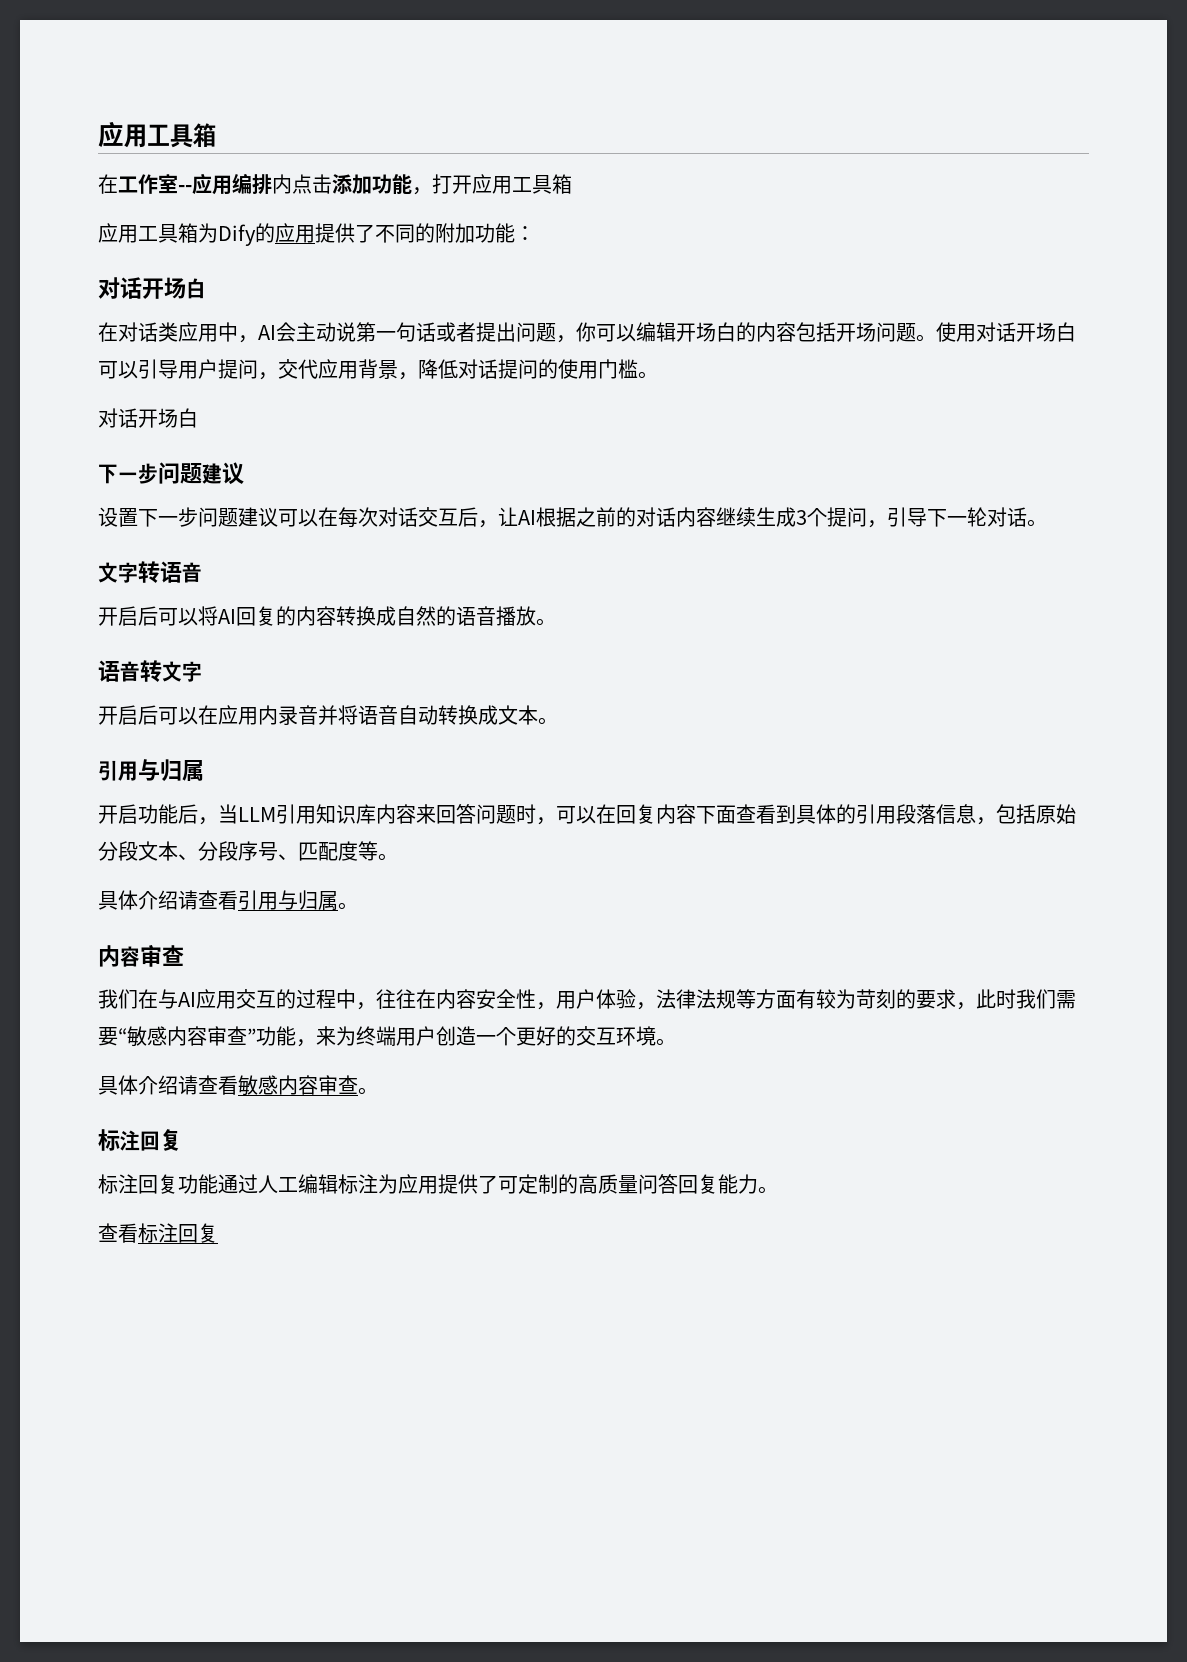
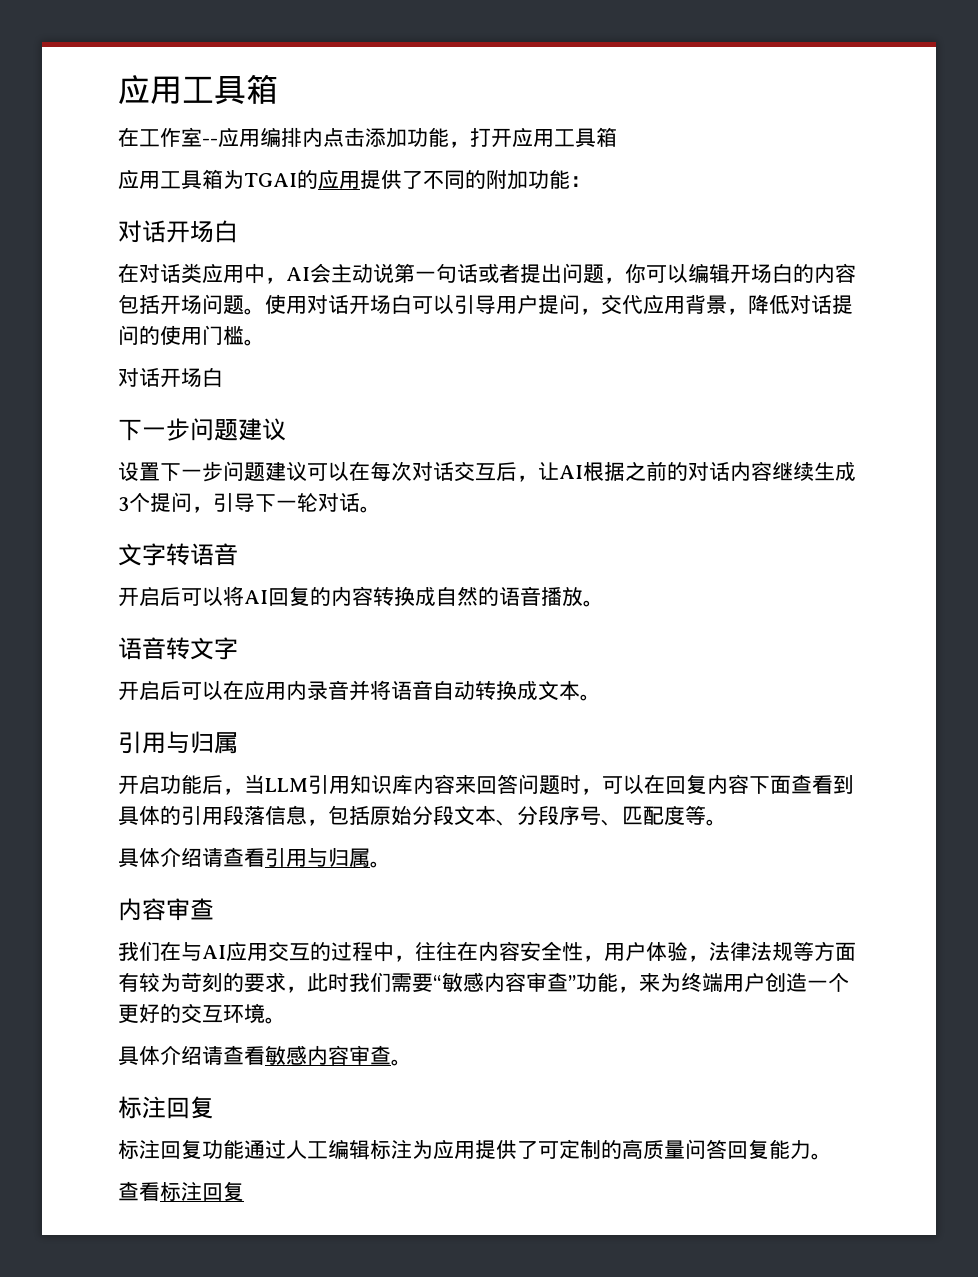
[218,224,256,246] Dify -> [244,173,297,187] TGAI

